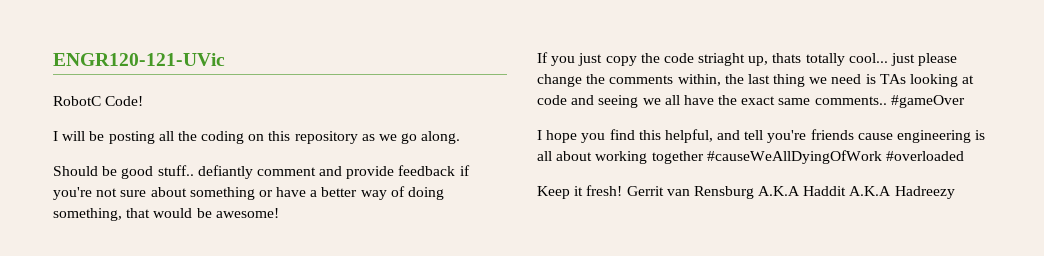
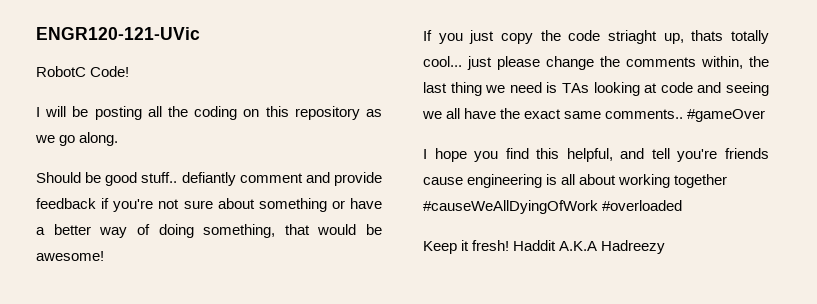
[626,186,801,199] Gerrit van Rensburg A.K.A -> (510, 245) none

